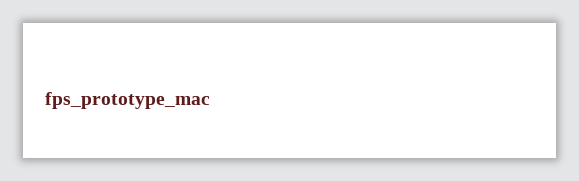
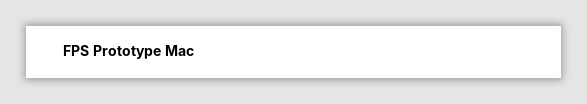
[45,92,210,109] fps_prototype_mac -> [63,45,194,59] FPS Prototype Mac

